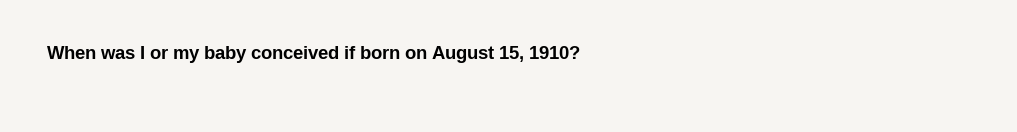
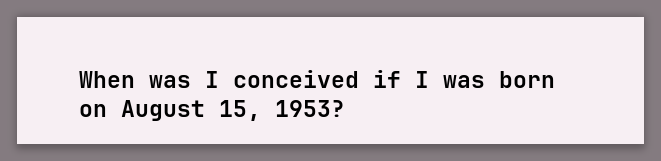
[150,46,356,63] or my baby conceived if -> [233,70,485,88] conceived if I was
[529,46,580,59] 1910? -> [275,100,345,117] 1953?

